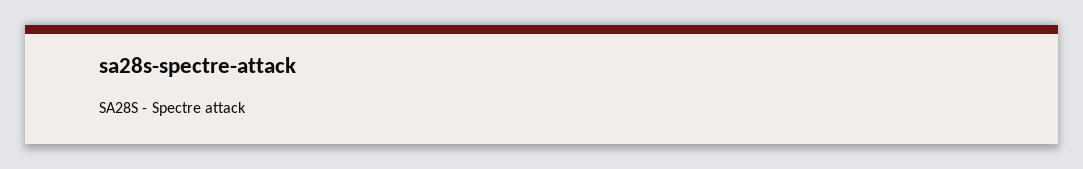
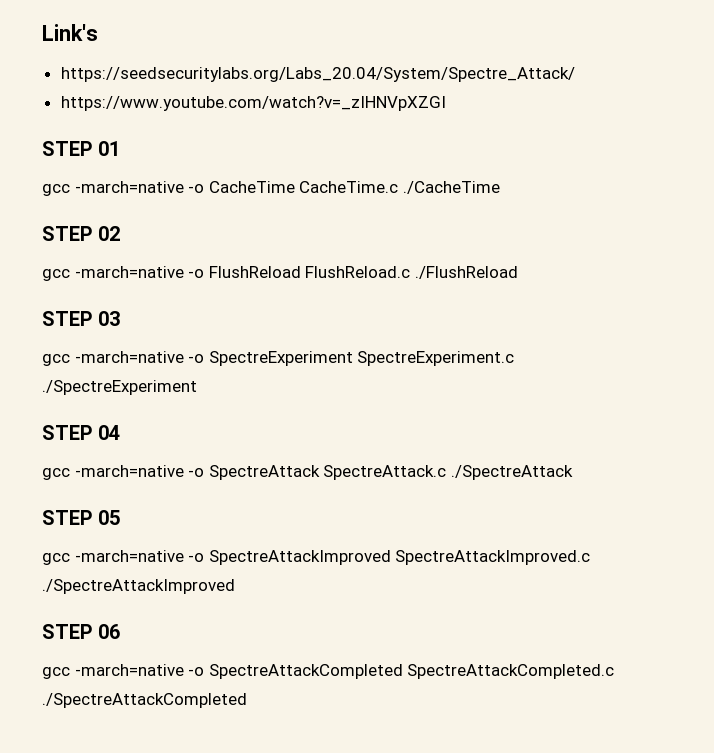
[99,57,296,77] [99,102,246,116] sa28s-spectre-attack // SA28S - Spectre attack -> [42,24,98,41] [60,67,575,82] [60,96,446,111] [42,141,121,156] [42,181,500,196] [42,226,121,241] [42,266,518,281] [42,311,121,326] [42,351,515,366] [42,380,197,395] [42,425,121,440] [42,465,573,480] [42,510,121,525] [42,550,591,565] [42,579,235,594] [42,624,121,639] [42,664,615,679] [42,693,247,708] Link's // https://seedsecuritylabs.org/Labs_20.04/System/Spectre_Attack/ // https://www.youtube.com/watch?v=_zIHNVpXZGI // STEP 01 // gcc -march=native -o CacheTime CacheTime.c ./CacheTime // STEP 02 // gcc -march=native -o FlushReload FlushReload.c ./FlushReload // STEP 03 // gcc -march=native -o SpectreExperiment SpectreExperiment.c ./SpectreExperiment // STEP 04 // gcc -march=native -o SpectreAttack SpectreAttack.c ./SpectreAttack // STEP 05 // gcc -march=native -o SpectreAttackImproved SpectreAttackImproved.c ./SpectreAttackImproved // STEP 06 // gcc -march=native -o SpectreAttackCompleted SpectreAttackCompleted.c ./SpectreAttackCompleted

